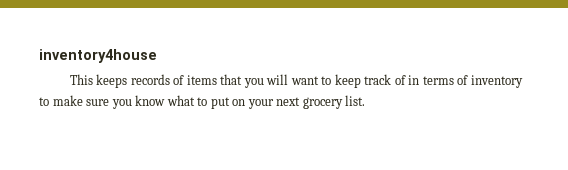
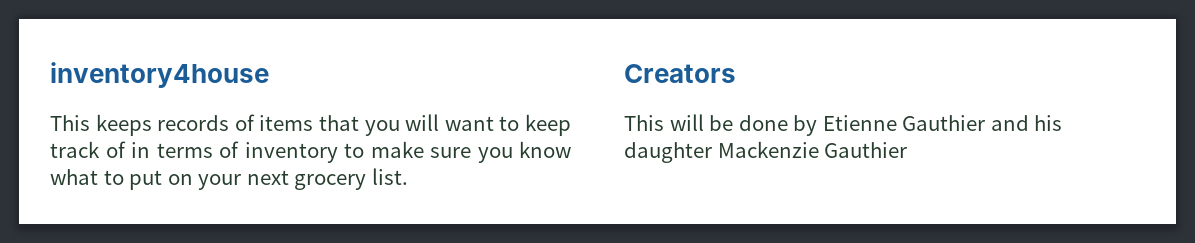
(366, 100) none -> [624,64,736,83] [624,114,1063,136] [624,141,908,163] // Creators // This will be done by Etienne Gauthier and his daughter Mackenzie Gauthier

